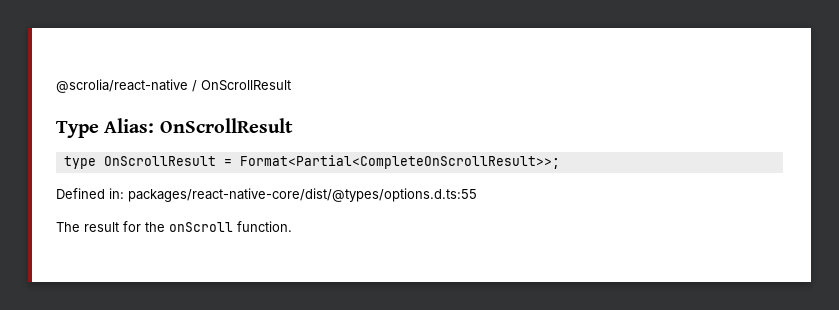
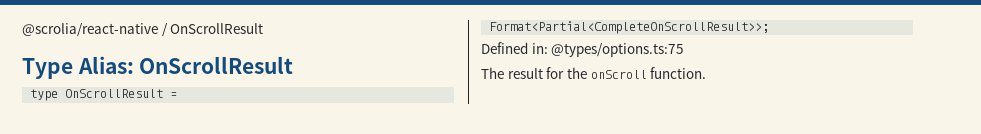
[128,188,477,202] packages/react-native-core/dist/@types/options.d.ts:55 -> [551,43,685,57] @types/options.ts:75

